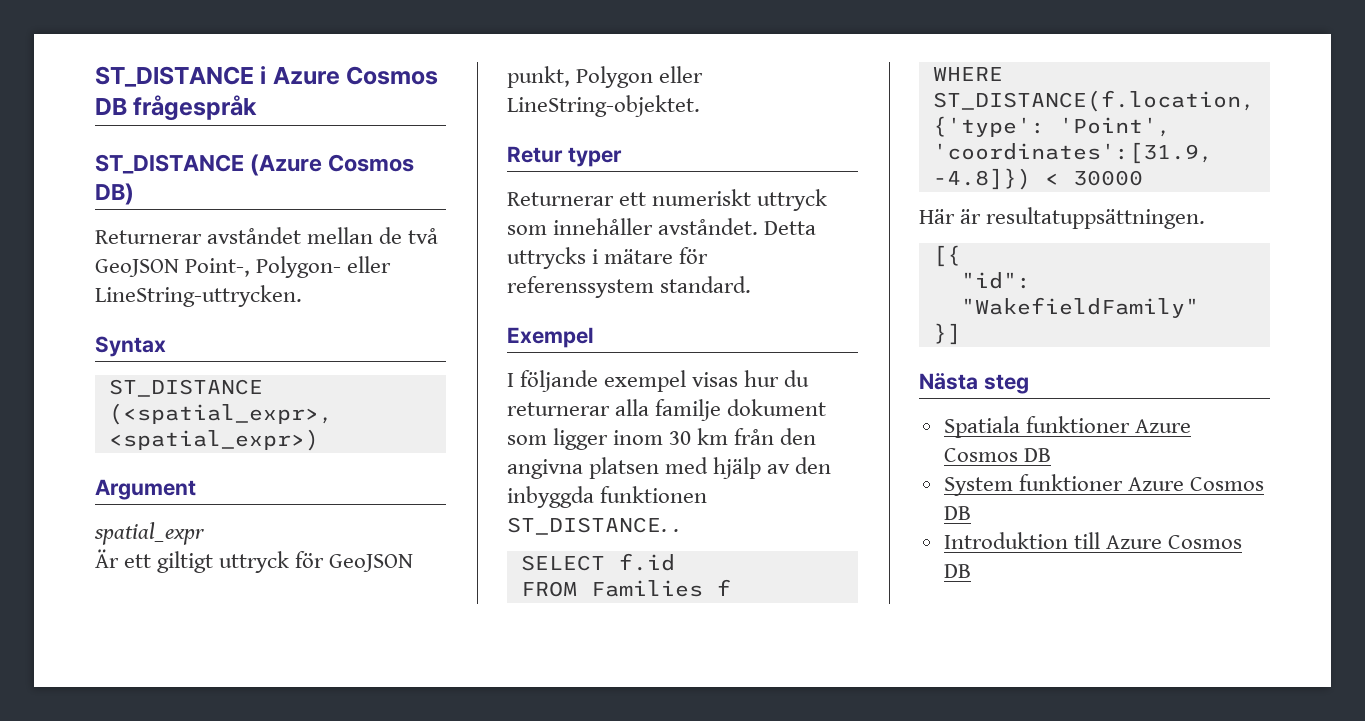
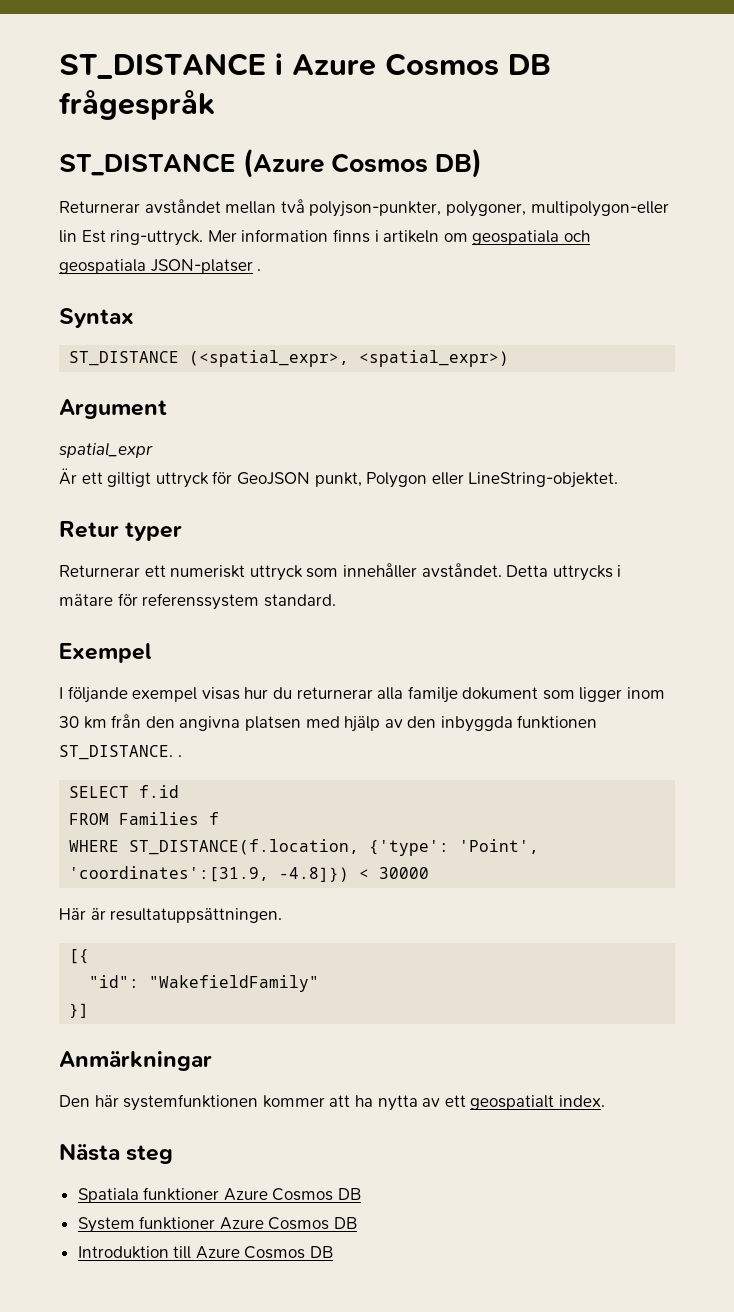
[379,227,439,244] [95,256,392,278] [95,285,302,307] de två GeoJSON Point-, Polygon- eller LineString-uttrycken. -> [280,199,669,217] [59,229,590,246] [59,259,262,274] två polyjson-punkter, polygoner, multipolygon-eller lin Est ring-uttryck. Mer information finns i artikeln om geospatiala och geospatiala JSON-platser .
(961, 334) none -> [59,1051,212,1071] [59,1094,605,1111] // Anmärkningar // Den här systemfunktionen kommer att ha nytta av ett geospatialt index.

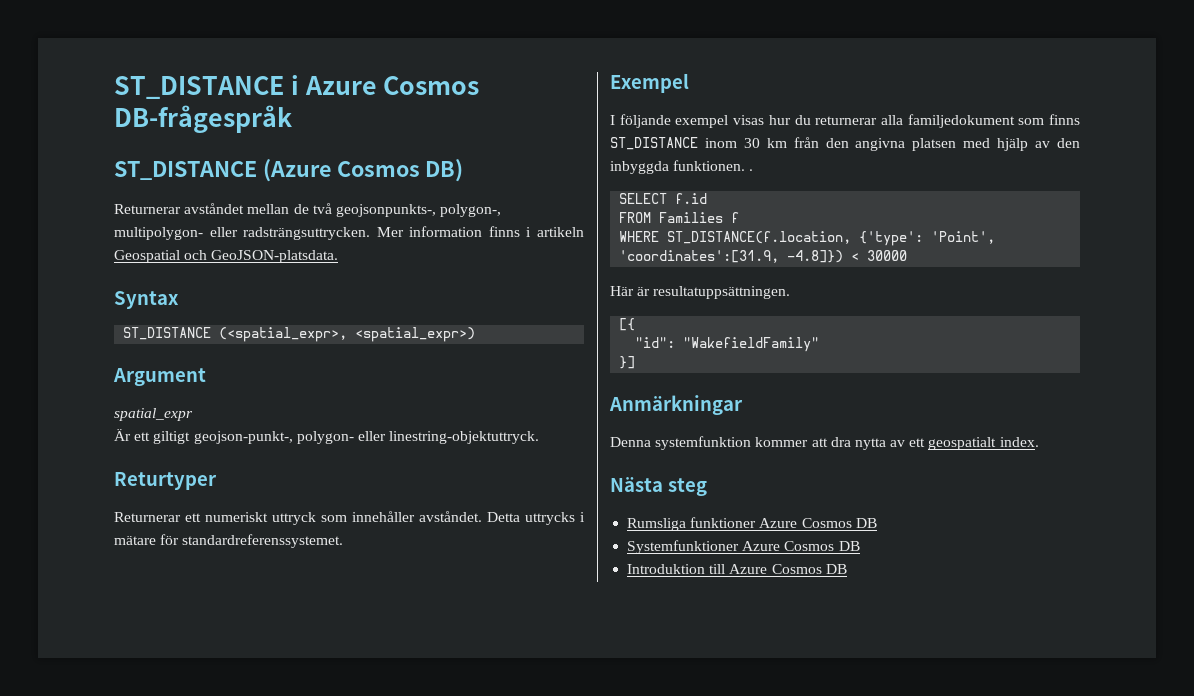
[508,54,551,75] [59,90,215,120] DB frågespråk -> [114,105,292,133] DB-frågespråk
[280,199,669,217] [59,230,204,246] två polyjson-punkter, polygoner, multipolygon-eller lin Est ring-uttryck. -> [293,203,502,217] [114,227,371,240] de två geojsonpunkts-, polygon-, multipolygon- eller radsträngsuttrycken.
[443,230,590,245] [59,259,262,274] om geospatiala och geospatiala JSON-platser . -> [114,250,339,263] Geospatial och GeoJSON-platsdata.
[155,471,619,488] [59,521,183,541] uttryck för GeoJSON punkt, Polygon eller LineString-objektet. // Retur typer -> [193,431,540,444] [114,472,217,490] geojson-punkt-, polygon- eller linestring-objektuttryck. // Returtyper
[142,593,336,610] referenssystem standard. -> [182,534,344,548] standardreferenssystemet.
[407,686,623,703] familje dokument som ligger -> [907,114,1080,128] [610,137,698,150] familjedokument som finns ST_DISTANCE
[517,715,598,729] [59,745,173,760] funktionen ST_DISTANCE. -> [673,160,746,171] funktionen.
[59,1094,259,1111] Den här systemfunktionen -> [610,436,752,450] Denna systemfunktion
[354,1095,373,1107] ha -> [830,437,851,447] dra
[77,1187,362,1203] [77,1216,216,1233] Spatiala funktioner Azure Cosmos DB // System funktioner -> [627,517,877,531] [627,540,740,554] Rumsliga funktioner Azure Cosmos DB // Systemfunktioner

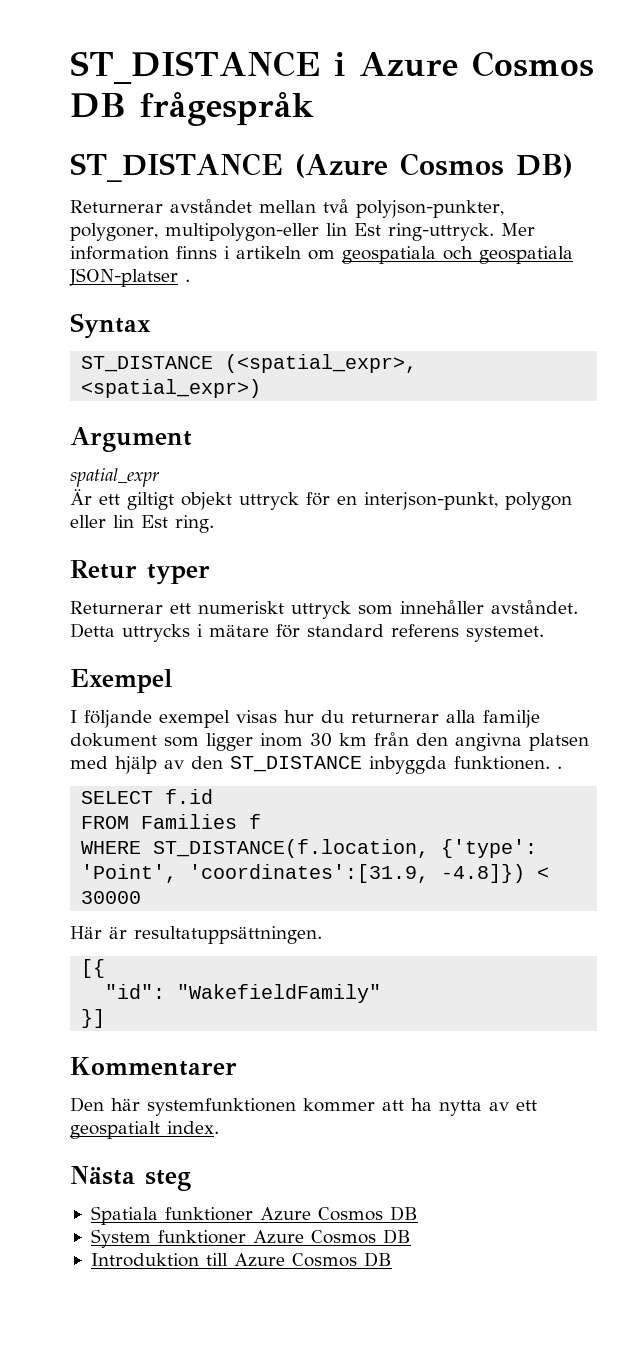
[114,105,292,133] DB-frågespråk -> [70,92,314,126] DB frågespråk
[293,203,502,217] [114,227,371,240] de två geojsonpunkts-, polygon-, multipolygon- eller radsträngsuttrycken. -> [323,199,504,218] [70,223,494,241] två polyjson-punkter, polygoner, multipolygon-eller lin Est ring-uttryck.
[114,250,339,263] Geospatial och GeoJSON-platsdata. -> [308,246,573,264] [69,268,190,287] om geospatiala och geospatiala JSON-platser .
[193,431,540,444] [114,472,217,490] geojson-punkt-, polygon- eller linestring-objektuttryck. // Returtyper -> [181,492,572,510] [70,515,214,533] [70,560,210,585] objekt uttryck för en interjson-punkt, polygon eller lin Est ring. // Retur typer
[182,534,344,548] standardreferenssystemet. -> [307,624,544,642] standard referens systemet.
[907,114,1080,128] [610,137,698,150] familjedokument som finns ST_DISTANCE -> [483,710,540,728] [70,733,253,751] familje dokument som ligger
(1080, 143) none -> [230,756,362,772] ST_DISTANCE
[609,395,743,415] [610,436,752,450] Anmärkningar // Denna systemfunktion -> [70,1057,237,1076] [70,1097,296,1116] Kommentarer // Den här systemfunktionen
[830,437,851,447] dra -> [411,1098,432,1111] ha
[627,517,877,531] [627,540,740,554] Rumsliga funktioner Azure Cosmos DB // Systemfunktioner -> [90,1206,418,1225] [90,1229,246,1248] Spatiala funktioner Azure Cosmos DB // System funktioner

